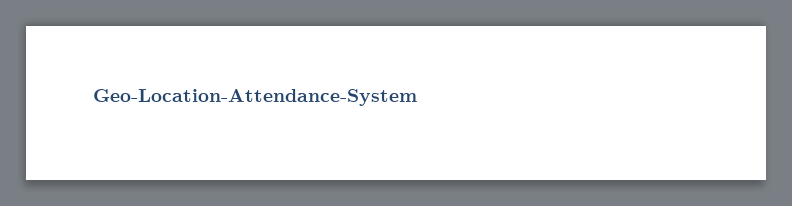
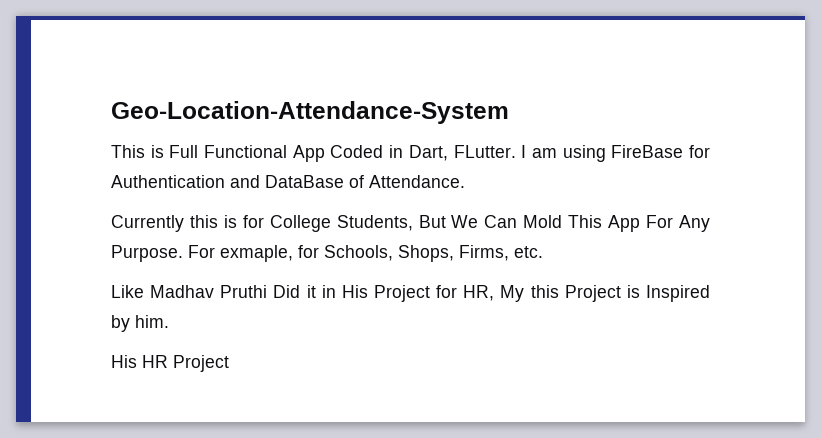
(417, 97) none -> [111,145,710,162] [111,175,465,188] [111,215,710,232] [111,245,543,262] [111,285,711,302] [111,315,169,332] [111,355,229,372] // This is Full Functional App Coded in Dart, FLutter. I am using FireBase for Authentication and DataBase of Attendance. // Currently this is for College Students, But We Can Mold This App For Any Purpose. For exmaple, for Schools, Shops, Firms, etc. // Like Madhav Pruthi Did it in His Project for HR, My this Project is Inspired by him. // His HR Project

